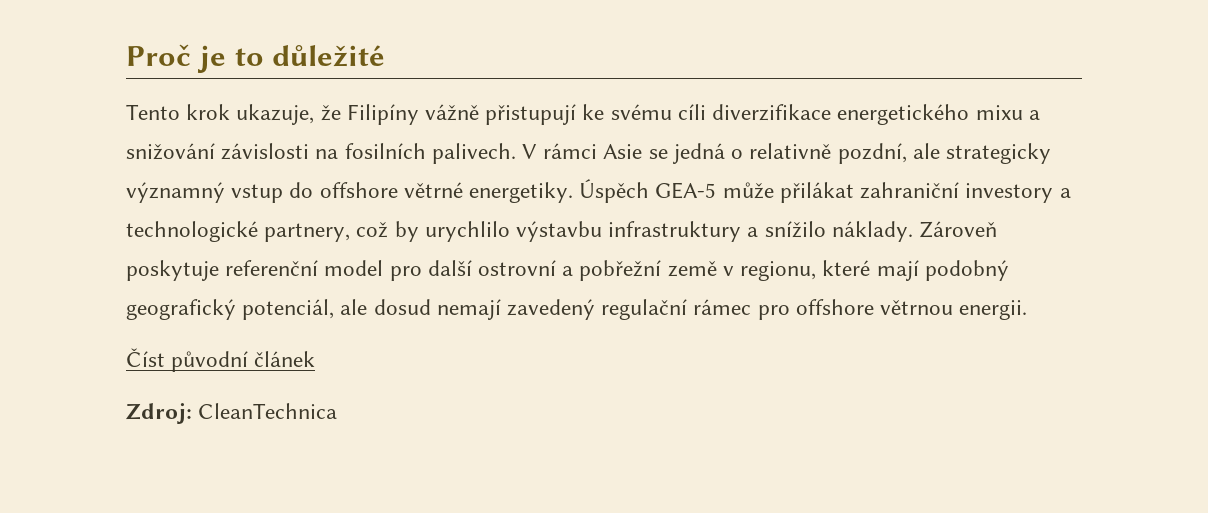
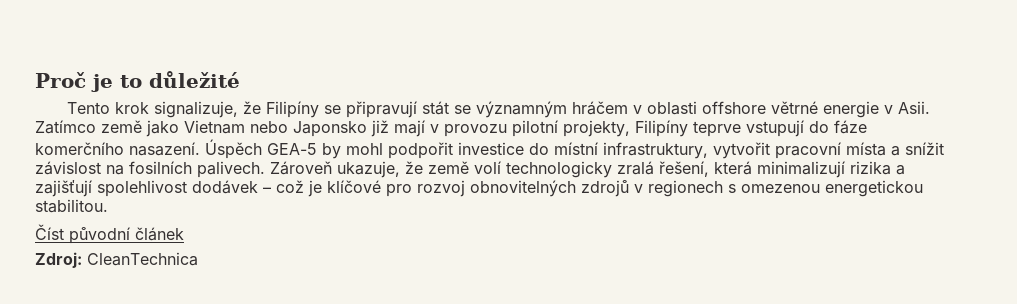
[236,104,315,125] ukazuje, -> [154,101,239,118] signalizuje,
[425,104,1040,125] [126,143,1051,164] [126,179,1071,203] [126,221,998,242] [126,260,1009,281] [126,299,1028,320] vážně přistupují ke svému cíli diverzifikace energetického mixu a snižování závislosti na fosilních palivech. V rámci Asie se jedná o relativně pozdní, ale strategicky významný vstup do offshore větrné energetiky. Úspěch GEA-5 může přilákat zahraniční investory a technologické partnery, což by urychlilo výstavbu infrastruktury a snížilo náklady. Zároveň poskytuje referenční model pro další ostrovní a pobřežní země v regionu, které mají podobný geografický potenciál, ale dosud nemají zavedený regulační rámec pro offshore větrnou energii. -> [324,101,931,118] [35,120,867,137] [35,139,944,159] [35,161,905,178] [35,180,923,197] [35,199,108,213] se připravují stát se významným hráčem v oblasti offshore větrné energie v Asii. Zatímco země jako Vietnam nebo Japonsko již mají v provozu pilotní projekty, Filipíny teprve vstupují do fáze komerčního nasazení. Úspěch GEA-5 by mohl podpořit investice do místní infrastruktury, vytvořit pracovní místa a snížit závislost na fosilních palivech. Zároveň ukazuje, že země volí technologicky zralá řešení, která minimalizují rizika a zajišťují spolehlivost dodávek – což je klíčové pro rozvoj obnovitelných zdrojů v regionech s omezenou energetickou stabilitou.

